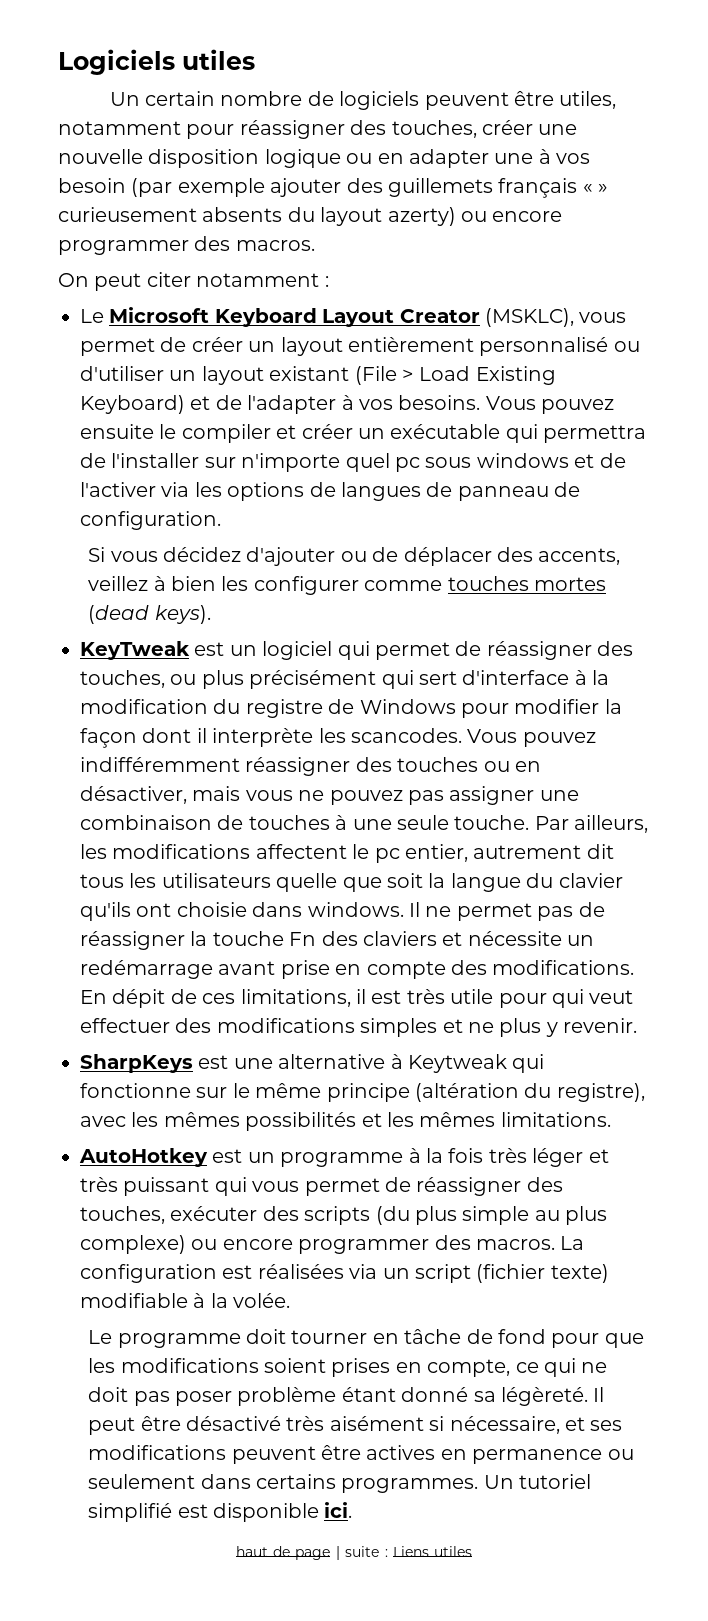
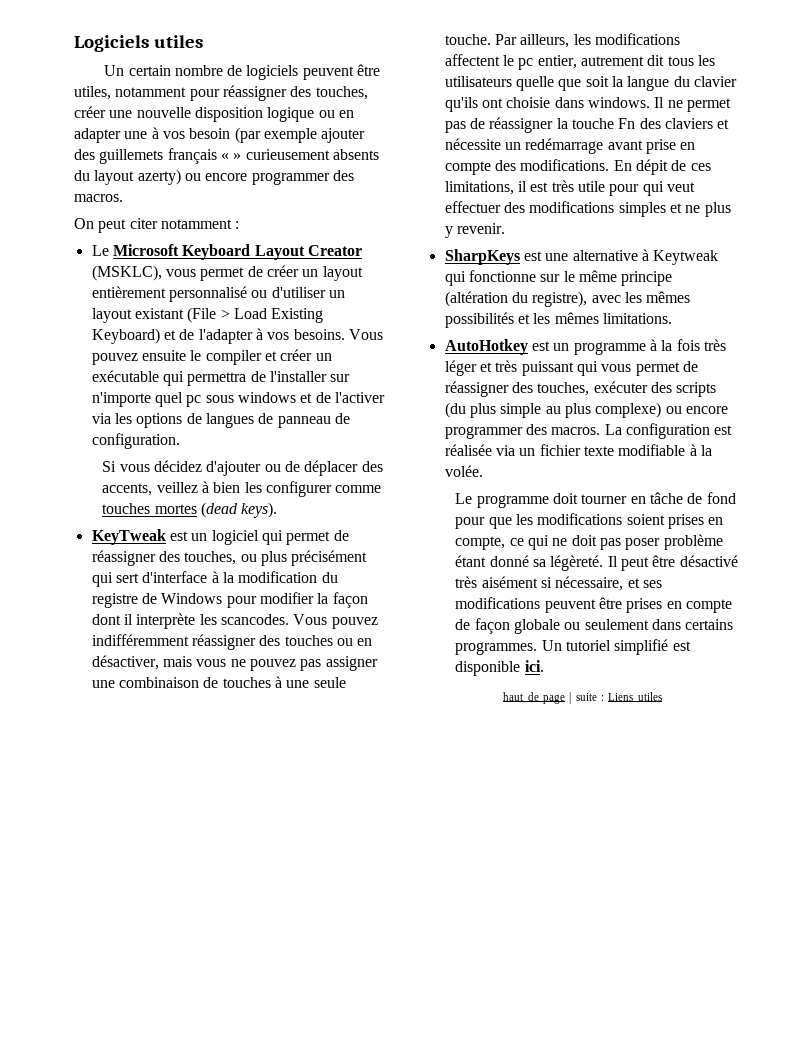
[257,1264,344,1279] réalisées -> [444,444,492,456] réalisée
[414,1264,609,1283] script (fichier texte) -> [539,444,614,456] fichier texte
[366,1445,603,1464] actives en permanence -> [626,598,732,613] [455,618,560,634] prises en compte de façon globale

